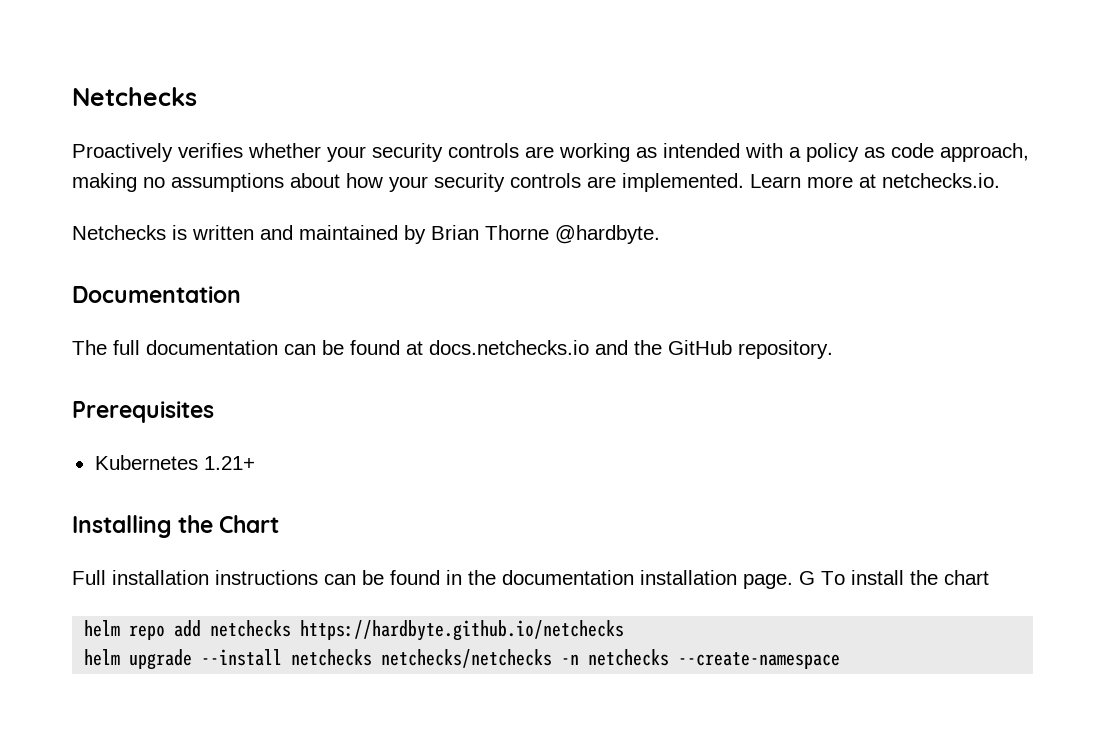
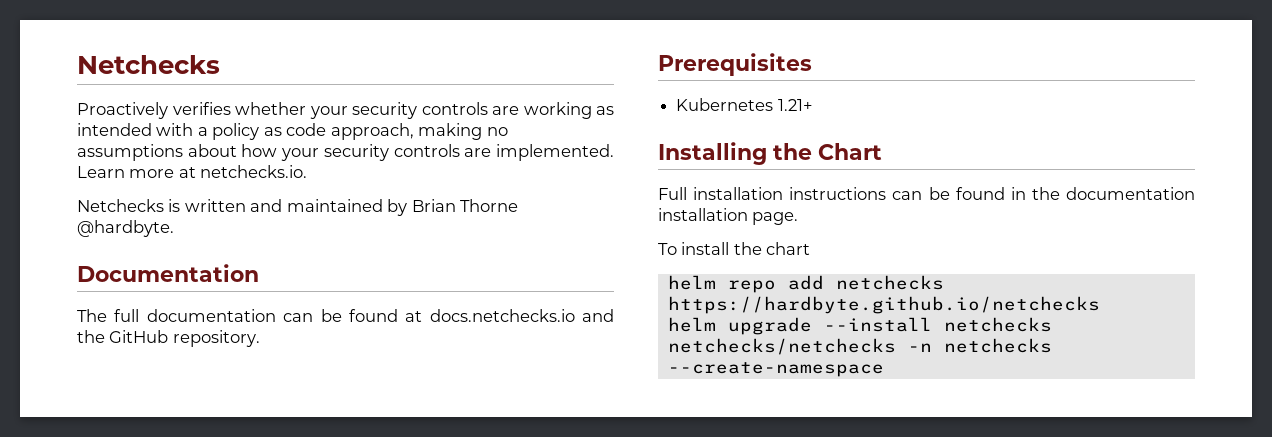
[799,571,815,585] G -> (799, 218) //

